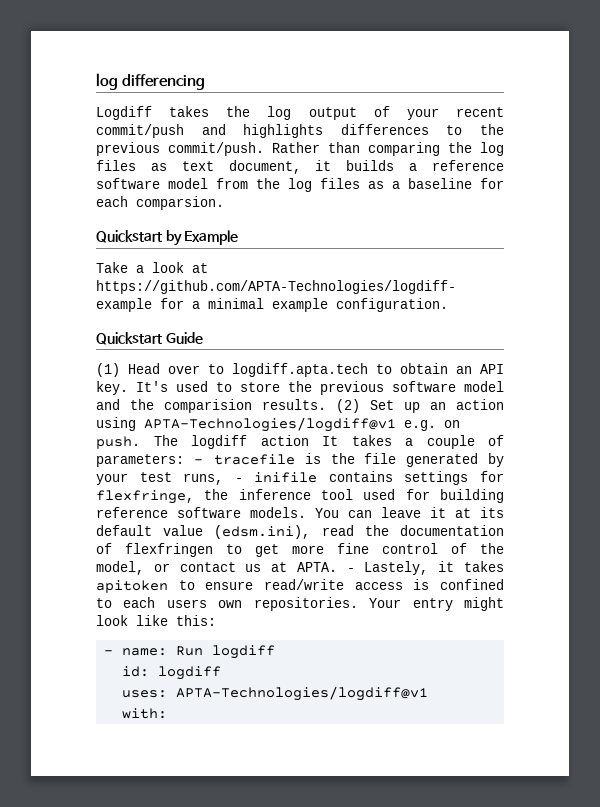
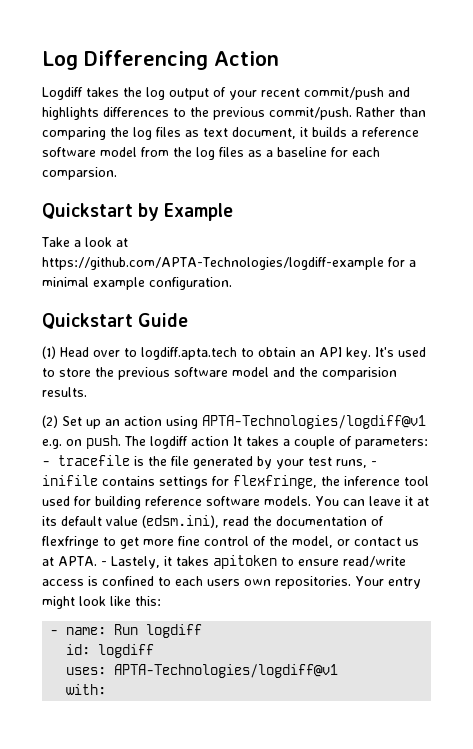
[96,73,205,90] log differencing -> [42,50,279,70] Log Differencing Action
(326, 404) none -> (87, 392) //
[125,543,213,557] flexfringen -> [42,536,99,549] flexfringe

